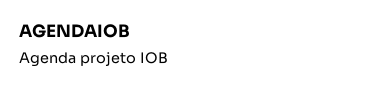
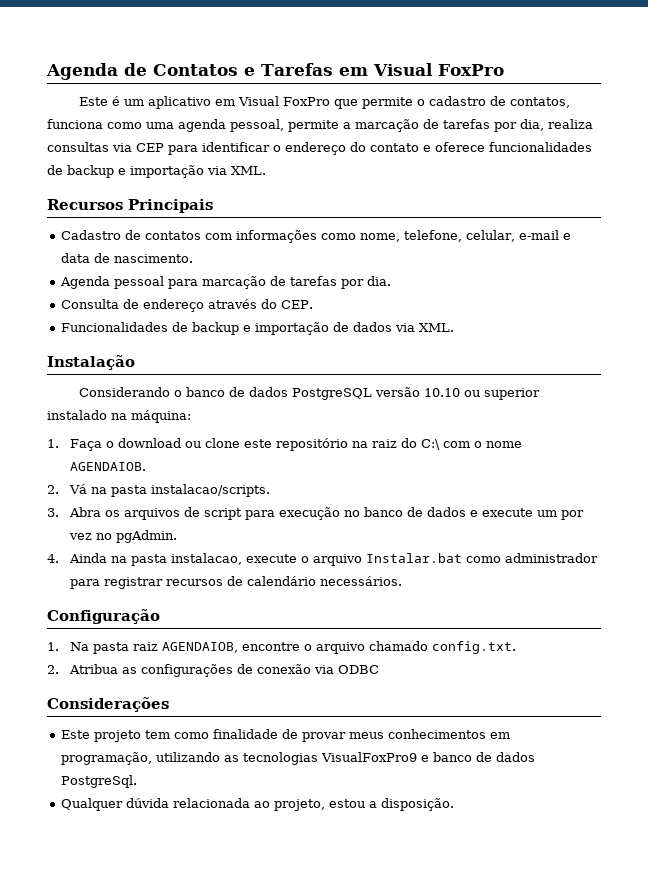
[19,24,130,38] [19,52,168,67] AGENDAIOB // Agenda projeto IOB -> [46,63,504,80] [79,96,571,109] [47,119,593,132] [47,142,592,155] [47,165,266,178] [47,199,213,213] [61,230,572,243] [61,253,194,263] [60,276,392,289] [61,299,314,312] [61,322,455,335] [47,355,135,370] [79,387,541,400] [47,410,191,423] [47,438,523,451] [70,462,147,471] [47,484,271,497] [47,507,585,520] [69,530,178,543] [47,553,599,566] [70,576,403,589] [47,609,160,624] [47,641,517,654] [47,664,380,677] [47,697,169,712] [61,729,511,742] [61,752,536,765] [61,775,138,788] [61,798,455,811] Agenda de Contatos e Tarefas em Visual FoxPro // Este é um aplicativo em Visual FoxPro que permite o cadastro de contatos, funciona como uma agenda pessoal, permite a marcação de tarefas por dia, realiza consultas via CEP para identificar o endereço do contato e oferece funcionalidades de backup e importação via XML. // Recursos Principais // Cadastro de contatos com informações como nome, telefone, celular, e-mail e data de nascimento. // Agenda pessoal para marcação de tarefas por dia. // Consulta de endereço através do CEP. // Funcionalidades de backup e importação de dados via XML. // Instalação // Considerando o banco de dados PostgreSQL versão 10.10 ou superior instalado na máquina: // 1. Faça o download ou clone este repositório na raiz do C:\ com o nome AGENDAIOB. // 2. Vá na pasta instalacao/scripts. // 3. Abra os arquivos de script para execução no banco de dados e execute um por vez no pgAdmin. // 4. Ainda na pasta instalacao, execute o arquivo Instalar.bat como administrador para registrar recursos de calendário necessários. // Configuração // 1. Na pasta raiz AGENDAIOB, encontre o arquivo chamado config.txt. // 2. Atribua as configurações de conexão via ODBC // Considerações // Este projeto tem como finalidade de provar meus conhecimentos em programação, utilizando as tecnologias VisualFoxPro9 e banco de dados PostgreSql. // Qualquer dúvida relacionada ao projeto, estou a disposição.

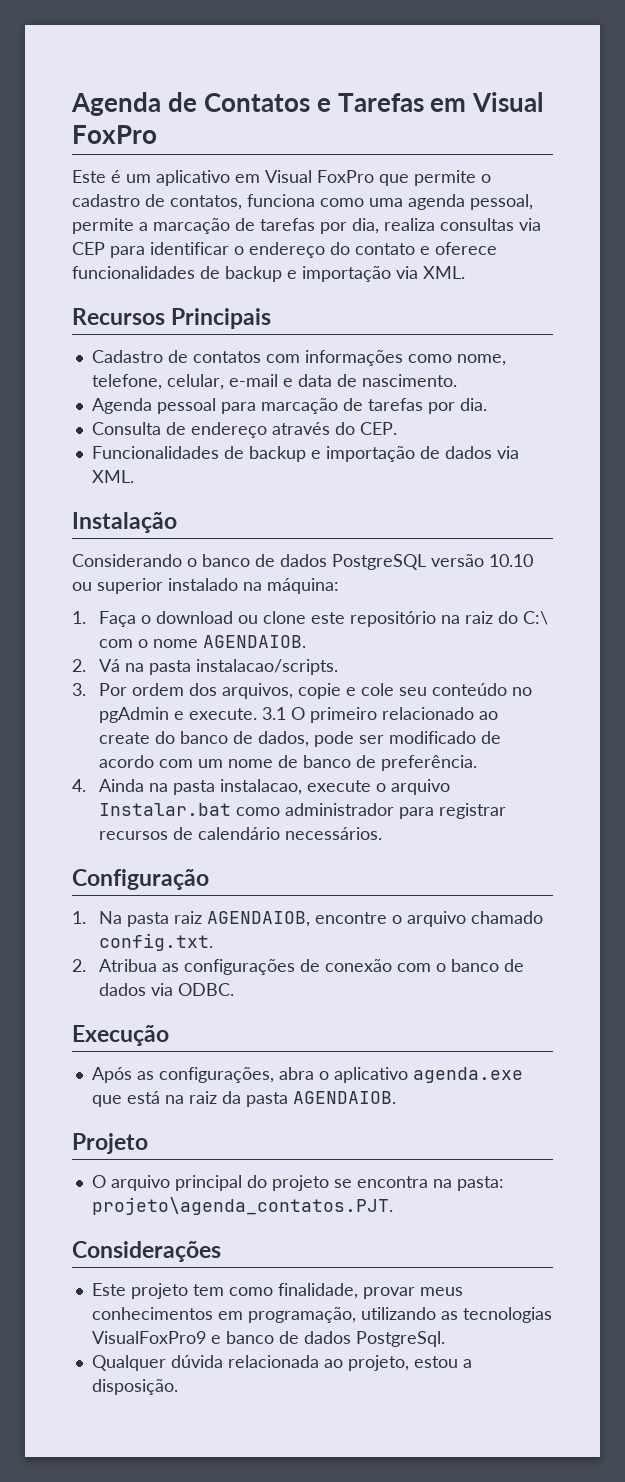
[69,507,585,520] [69,530,178,543] Abra os arquivos de script para execução no banco de dados e execute um por vez no pgAdmin. -> [98,683,532,699] [98,707,498,723] [98,731,501,747] [98,755,477,771] Por ordem dos arquivos, copie e cole seu conteúdo no pgAdmin e execute. 3.1 O primeiro relacionado ao create do banco de dados, pode ser modificado de acordo com um nome de banco de preferência.
[314,665,380,674] via ODBC -> [396,959,524,972] [98,983,234,996] [72,1025,169,1046] [91,1067,523,1083] [91,1091,396,1107] [72,1133,148,1154] [91,1175,504,1191] [91,1197,393,1215] com o banco de dados via ODBC. // Execução // Após as configurações, abra o aplicativo agenda.exe que está na raiz da pasta AGENDAIOB. // Projeto // O arquivo principal do projeto se encontra na pasta: projeto\agenda_contatos.PJT.
[213,729,299,739] finalidade de -> [277,1283,358,1299] finalidade,

